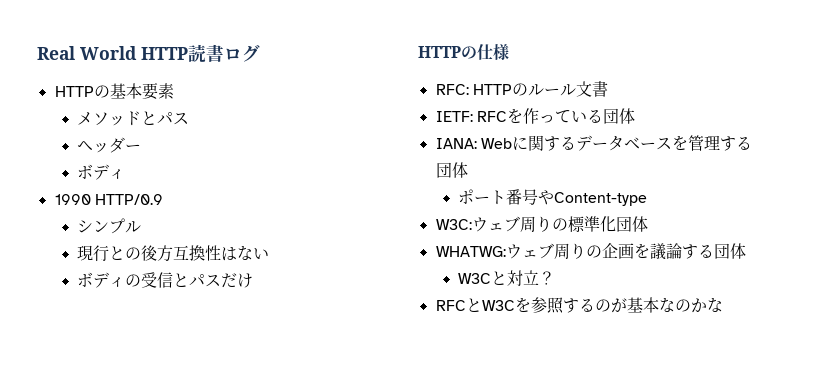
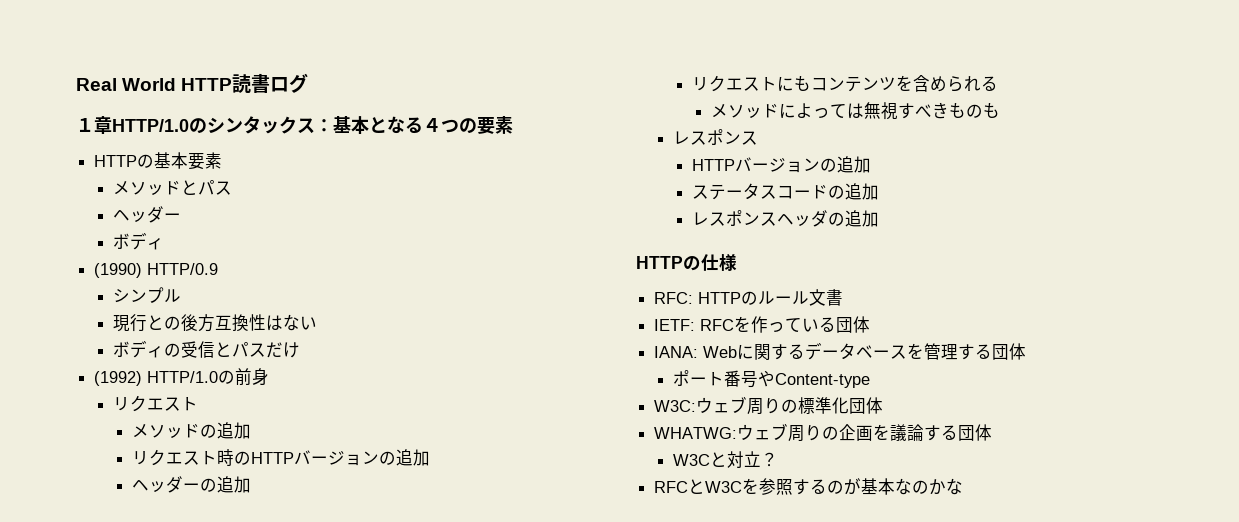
(260, 53) none -> [76,116,513,134] // １章HTTP/1.0のシンタックス：基本となる４つの要素
[54,194,91,205] 1990 -> [94,263,143,278] (1990)
(254, 280) none -> [94,368,270,386] [113,395,199,412] [131,422,251,439] [131,449,430,466] [131,476,251,493] [691,75,998,92] [710,102,1000,120] [673,129,759,145] [691,156,871,173] [691,183,879,200] [691,210,879,227] // (1992) HTTP/1.0の前身 // リクエスト // メソッドの追加 // リクエスト時のHTTPバージョンの追加 // ヘッダーの追加 // リクエストにもコンテンツを含められる // メソッドによっては無視すべきものも // レスポンス // HTTPバージョンの追加 // ステータスコードの追加 // レスポンスヘッダの追加

